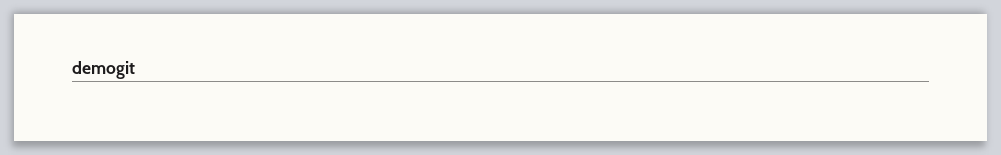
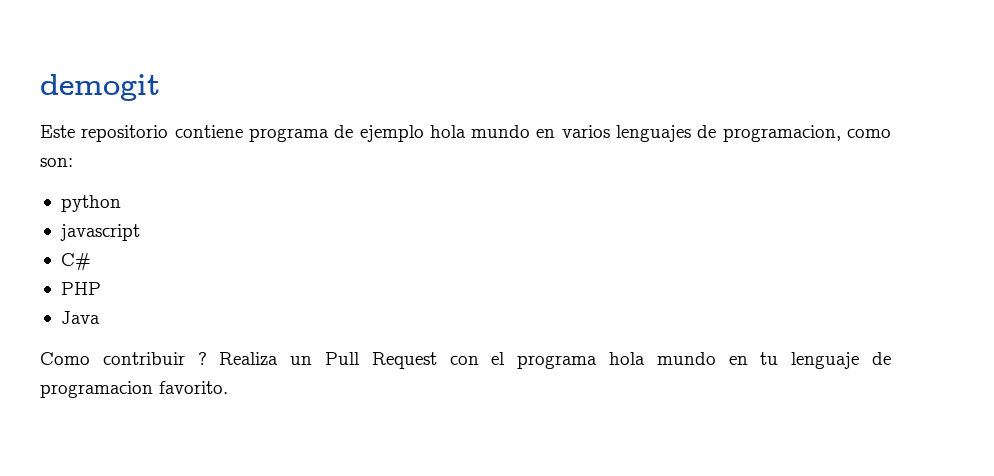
(135, 70) none -> [40,125,891,142] [40,158,73,167] [60,195,121,212] [59,224,140,241] [60,253,91,270] [60,282,101,295] [60,311,100,324] [40,352,891,369] [40,381,228,398] // Este repositorio contiene programa de ejemplo hola mundo en varios lenguajes de programacion, como son: // python // javascript // C# // PHP // Java // Como contribuir ? Realiza un Pull Request con el programa hola mundo en tu lenguaje de programacion favorito.

